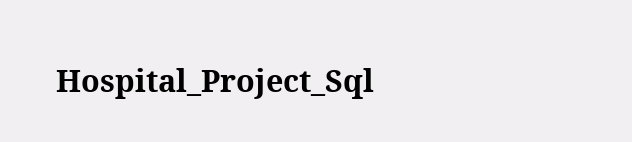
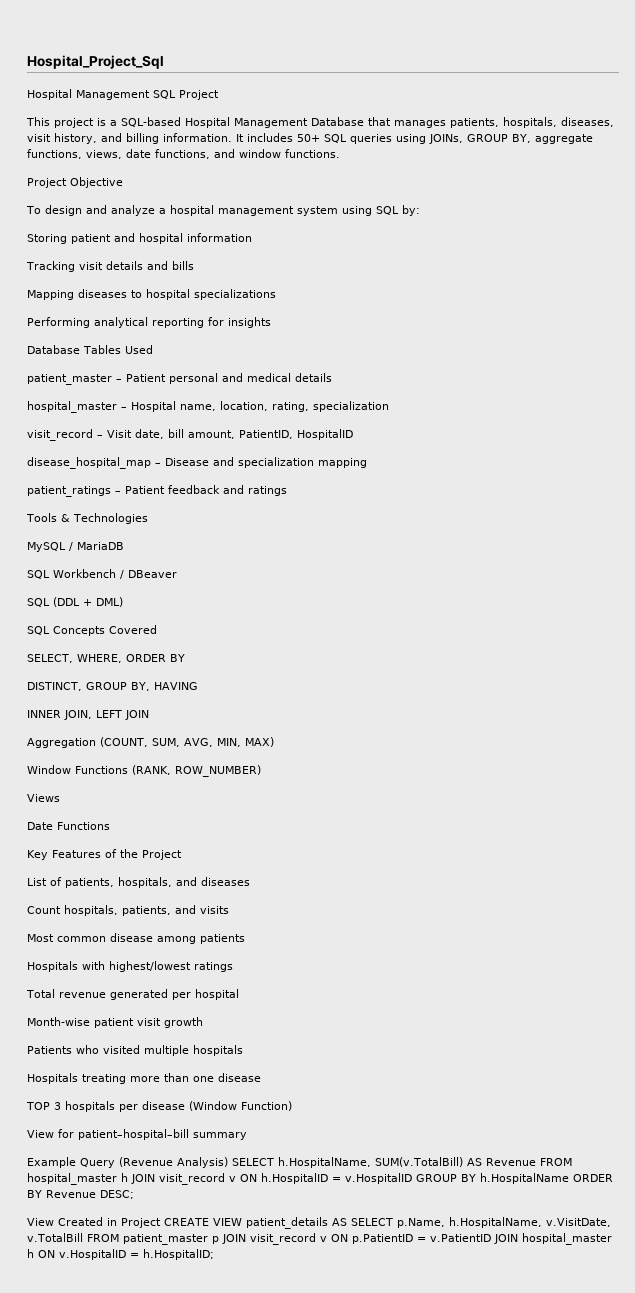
(374, 83) none -> [27,89,219,100] [26,117,614,128] [27,133,593,144] [27,149,340,159] [27,177,123,188] [26,205,420,216] [27,233,252,244] [26,261,194,272] [27,289,276,300] [27,317,271,328] [27,345,153,354] [27,373,332,385] [27,401,389,413] [27,429,353,441] [27,457,367,469] [27,485,287,497] [26,513,148,524] [27,542,124,552] [27,569,177,579] [27,597,123,607] [27,625,157,636] [27,654,185,663] [27,682,198,691] [27,710,149,720] [27,737,274,748] [27,765,261,777] [27,794,60,802] [27,822,110,830] [27,849,182,860] [27,877,250,888] [27,905,229,916] [27,933,245,944] [27,961,233,972] [26,989,239,1000] [27,1017,203,1028] [27,1045,243,1056] [27,1073,261,1084] [26,1101,292,1112] [27,1129,247,1140] [27,1157,572,1168] [27,1173,613,1185] [27,1190,134,1199] [27,1217,611,1229] [27,1233,612,1245] [27,1249,214,1260] // Hospital Management SQL Project // This project is a SQL-based Hospital Management Database that manages patients, hospitals, diseases, visit history, and billing information. It includes 50+ SQL queries using JOINs, GROUP BY, aggregate functions, views, date functions, and window functions. // Project Objective // To design and analyze a hospital management system using SQL by: // Storing patient and hospital information // Tracking visit details and bills // Mapping diseases to hospital specializations // Performing analytical reporting for insights // Database Tables Used // patient_master – Patient personal and medical details // hospital_master – Hospital name, location, rating, specialization // visit_record – Visit date, bill amount, PatientID, HospitalID // disease_hospital_map – Disease and specialization mapping // patient_ratings – Patient feedback and ratings // Tools & Technologies // MySQL / MariaDB // SQL Workbench / DBeaver // SQL (DDL + DML) // SQL Concepts Covered // SELECT, WHERE, ORDER BY // DISTINCT, GROUP BY, HAVING // INNER JOIN, LEFT JOIN // Aggregation (COUNT, SUM, AVG, MIN, MAX) // Window Functions (RANK, ROW_NUMBER) // Views // Date Functions // Key Features of the Project // List of patients, hospitals, and diseases // Count hospitals, patients, and visits // Most common disease among patients // Hospitals with highest/lowest ratings // Total revenue generated per hospital // Month-wise patient visit growth // Patients who visited multiple hospitals // Hospitals treating more than one disease // TOP 3 hospitals per disease (Window Function) // View for patient–hospital–bill summary // Example Query (Revenue Analysis) SELECT h.HospitalName, SUM(v.TotalBill) AS Revenue FROM hospital_master h JOIN visit_record v ON h.HospitalID = v.HospitalID GROUP BY h.HospitalName ORDER BY Revenue DESC; // View Created in Project CREATE VIEW patient_details AS SELECT p.Name, h.HospitalName, v.VisitDate, v.TotalBill FROM patient_master p JOIN visit_record v ON p.PatientID = v.PatientID JOIN hospital_master h ON v.HospitalID = h.HospitalID;

